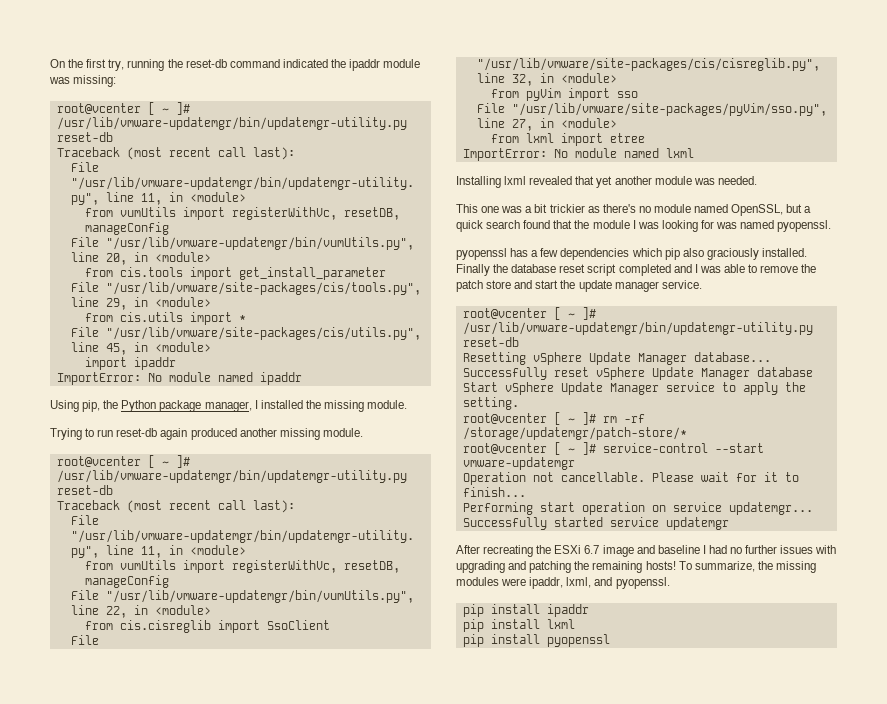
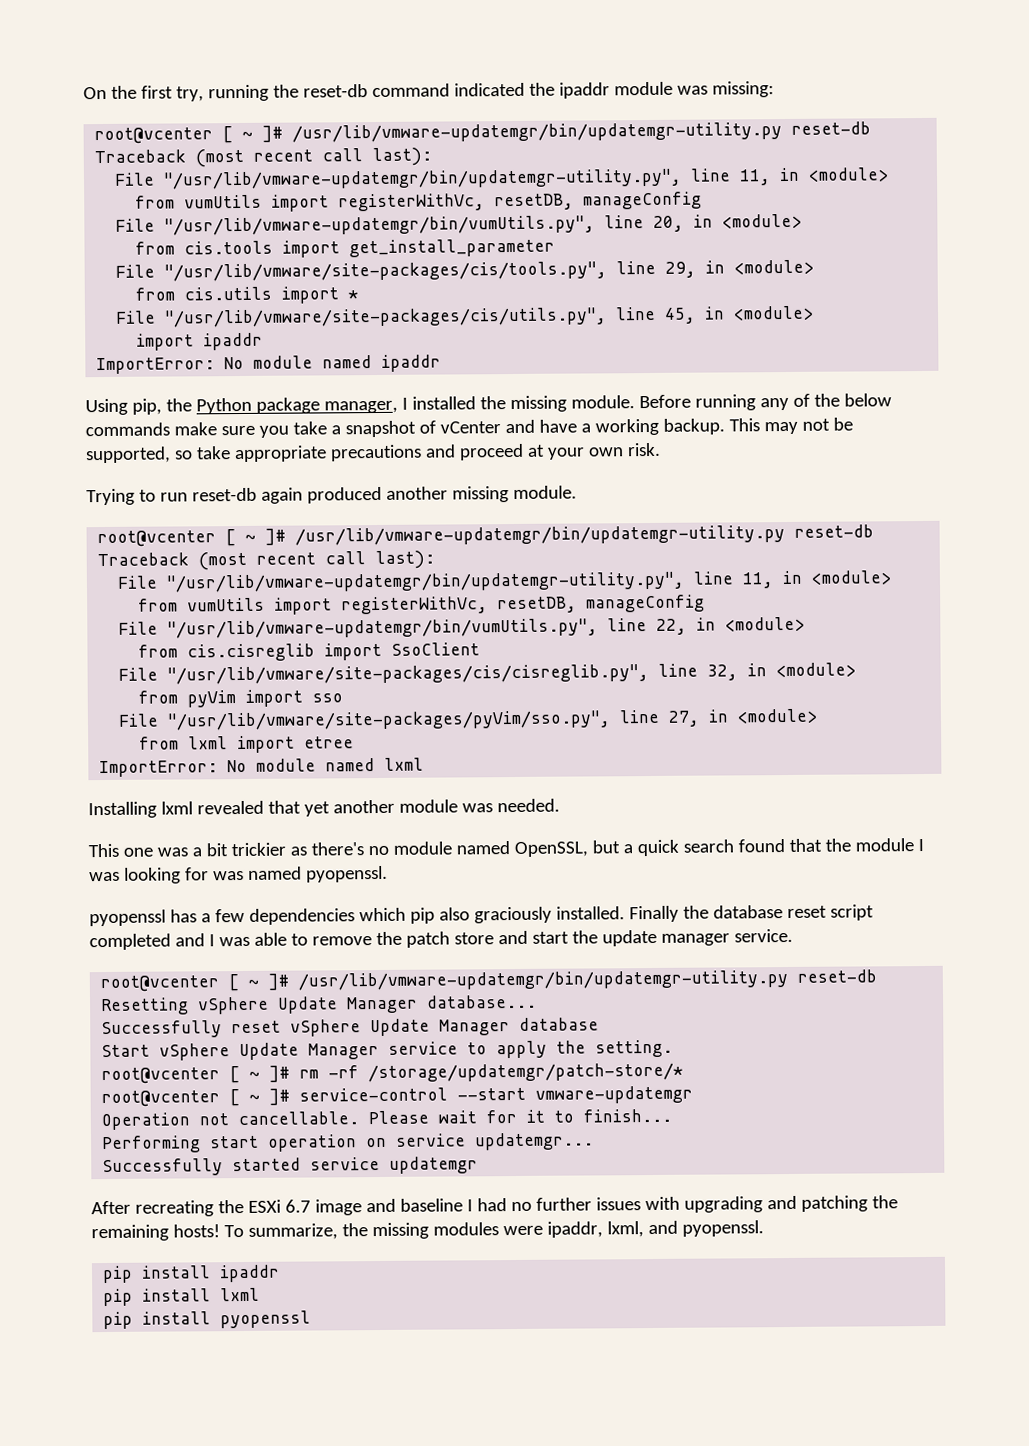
(408, 404) none -> [638,393,892,411] [85,417,853,438] [85,442,661,464] Before running any of the below commands make sure you take a snapshot of vCenter and have a working backup. This may not be supported, so take appropriate precautions and proceed at your own risk.

